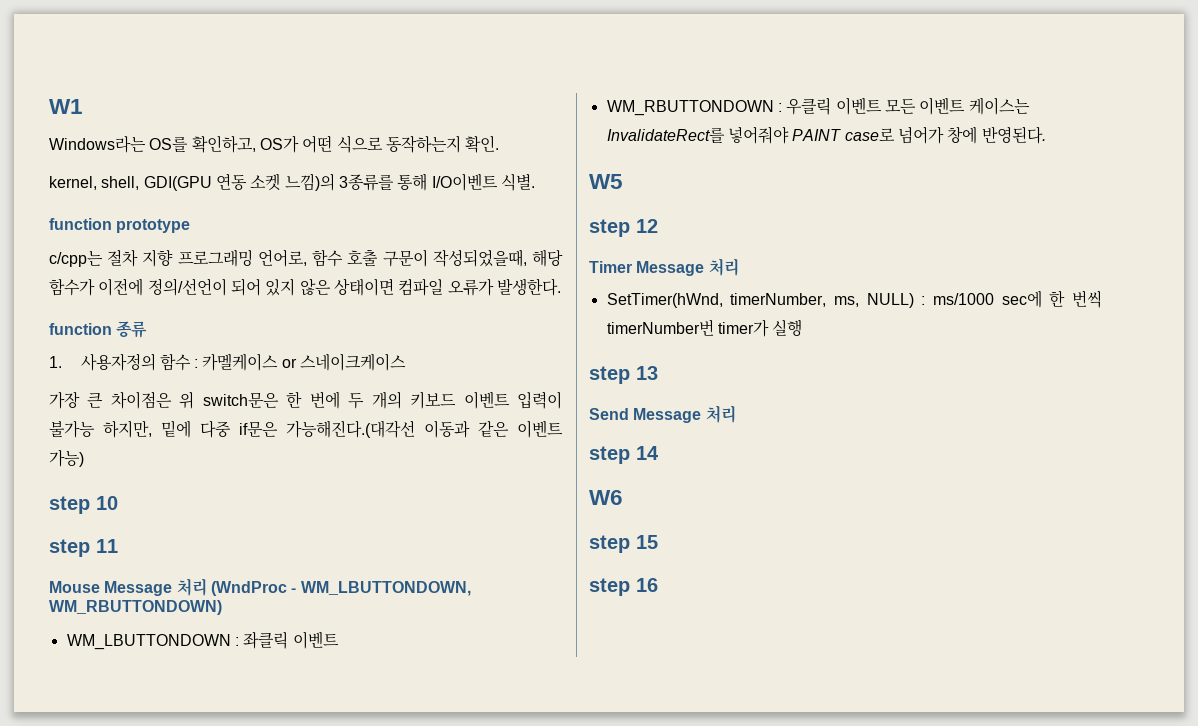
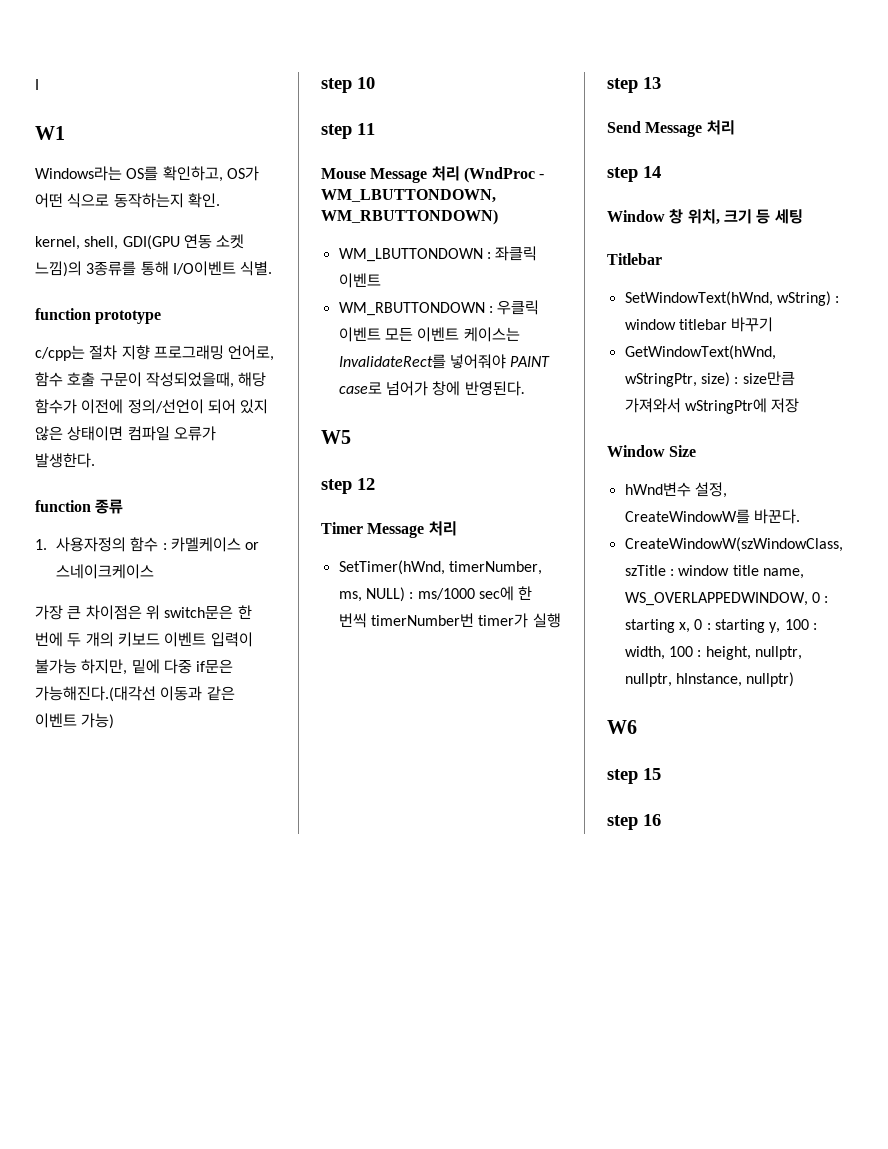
(49, 106) none -> [35,79,39,90] I //
(659, 453) none -> [607,209,803,225] [607,253,662,265] [624,291,840,306] [624,317,774,332] [624,345,776,360] [624,371,795,387] [624,398,800,414] [607,445,697,457] [624,482,727,498] [624,509,800,524] [624,537,843,552] [624,565,804,579] [624,592,829,606] [624,619,817,633] [624,646,802,660] [624,672,795,687] // Window 창 위치, 크기 등 세팅 // Titlebar // SetWindowText(hWnd, wString) : window titlebar 바꾸기 // GetWindowText(hWnd, wStringPtr, size) : size만큼 가져와서 wStringPtr에 저장 // Window Size // hWnd변수 설정, CreateWindowW를 바꾼다. // CreateWindowW(szWindowClass, szTitle : window title name, WS_OVERLAPPEDWINDOW, 0 : starting x, 0 : starting y, 100 : width, 100 : height, nullptr, nullptr, hInstance, nullptr)

